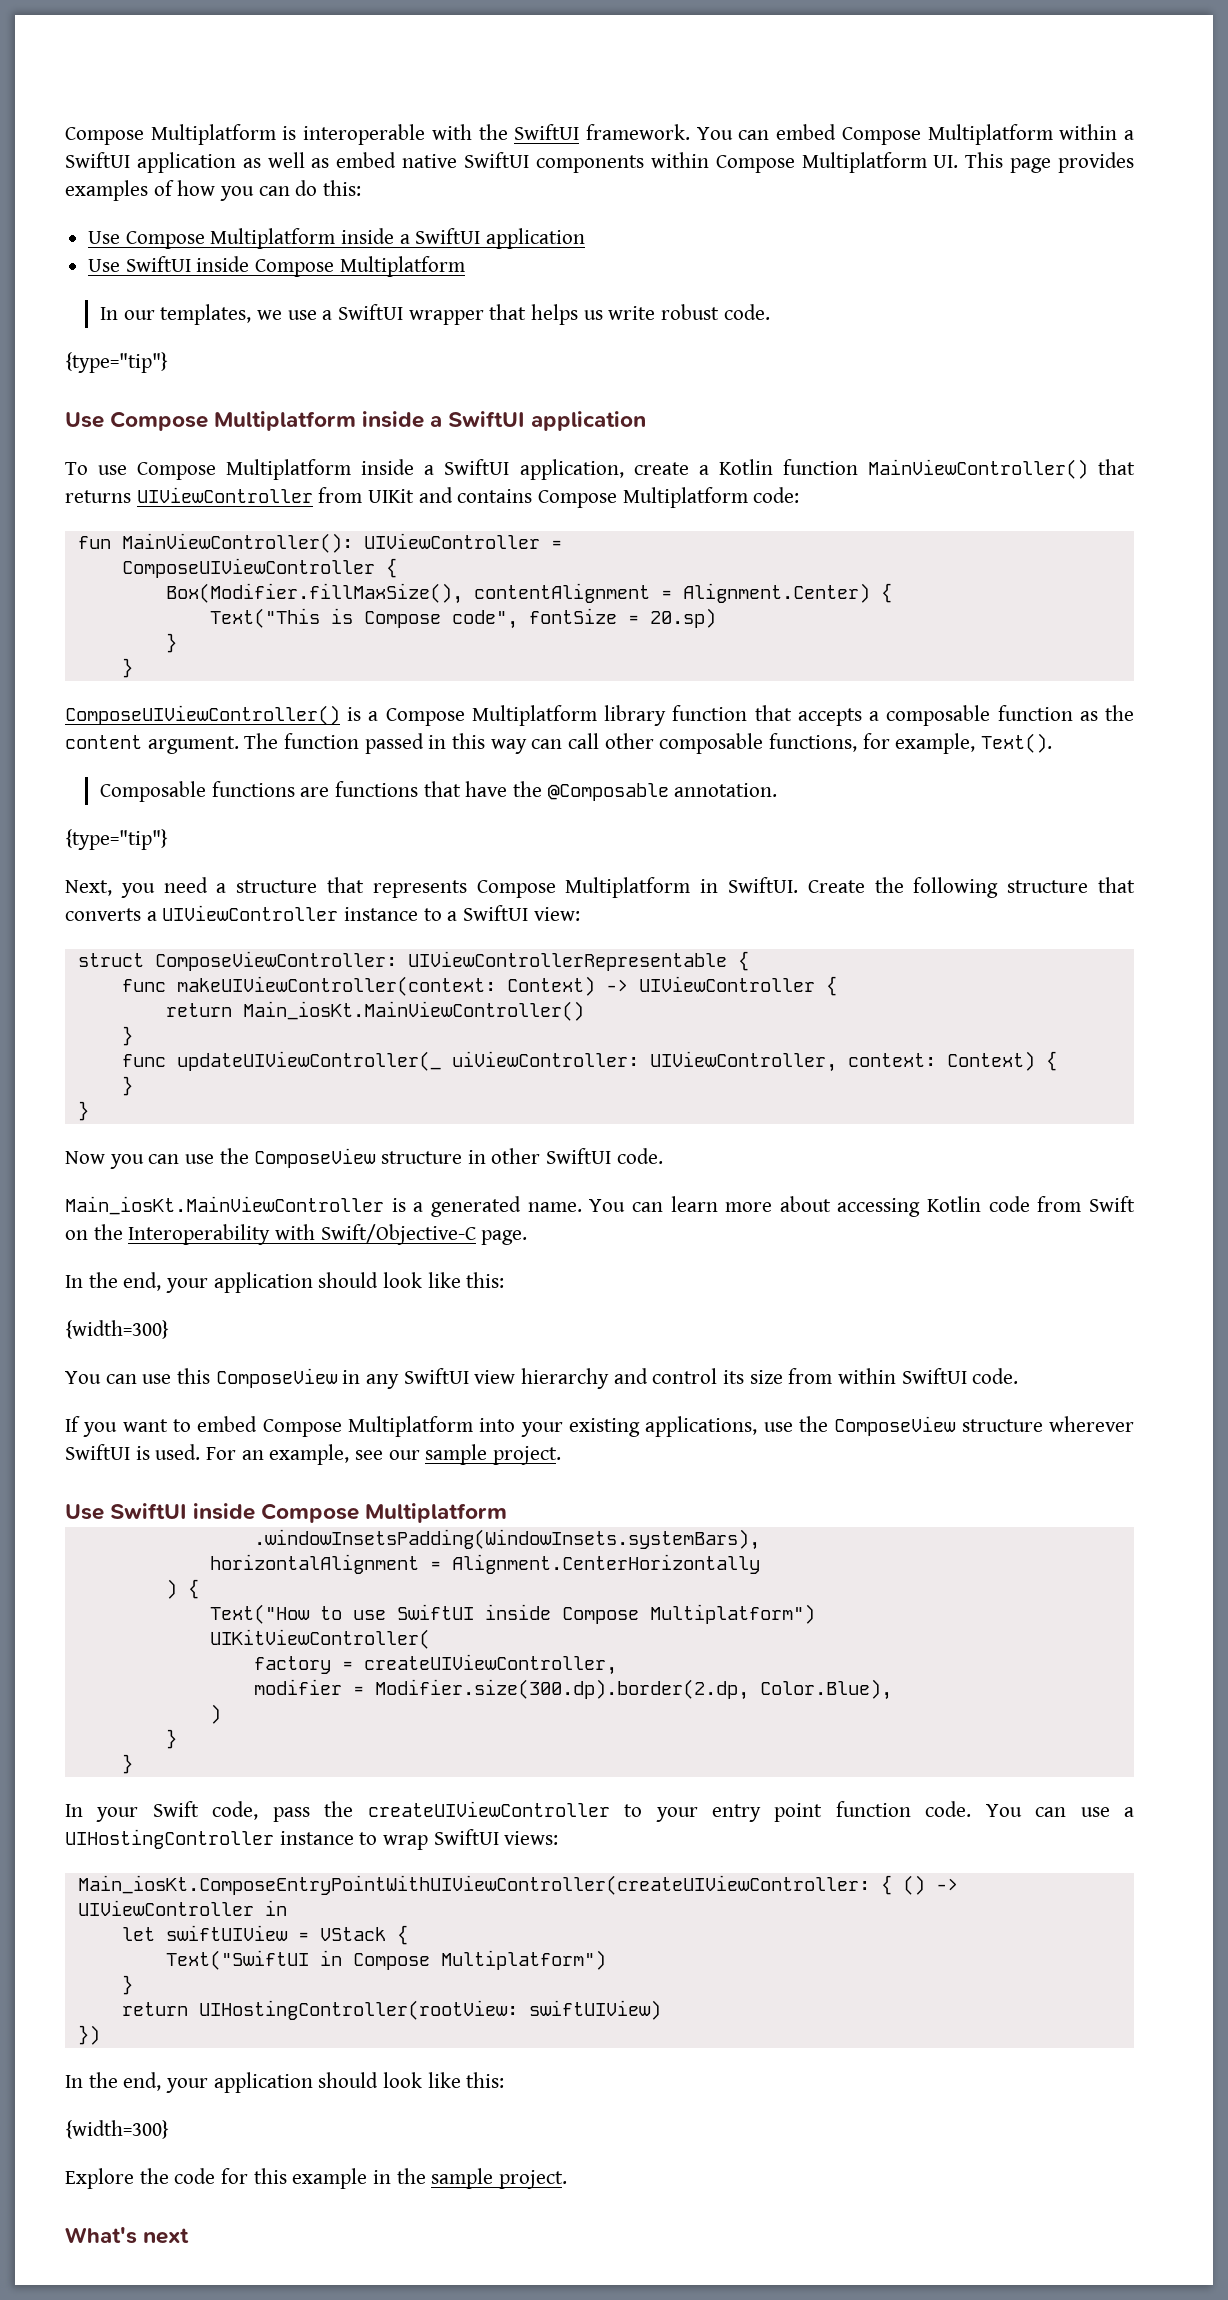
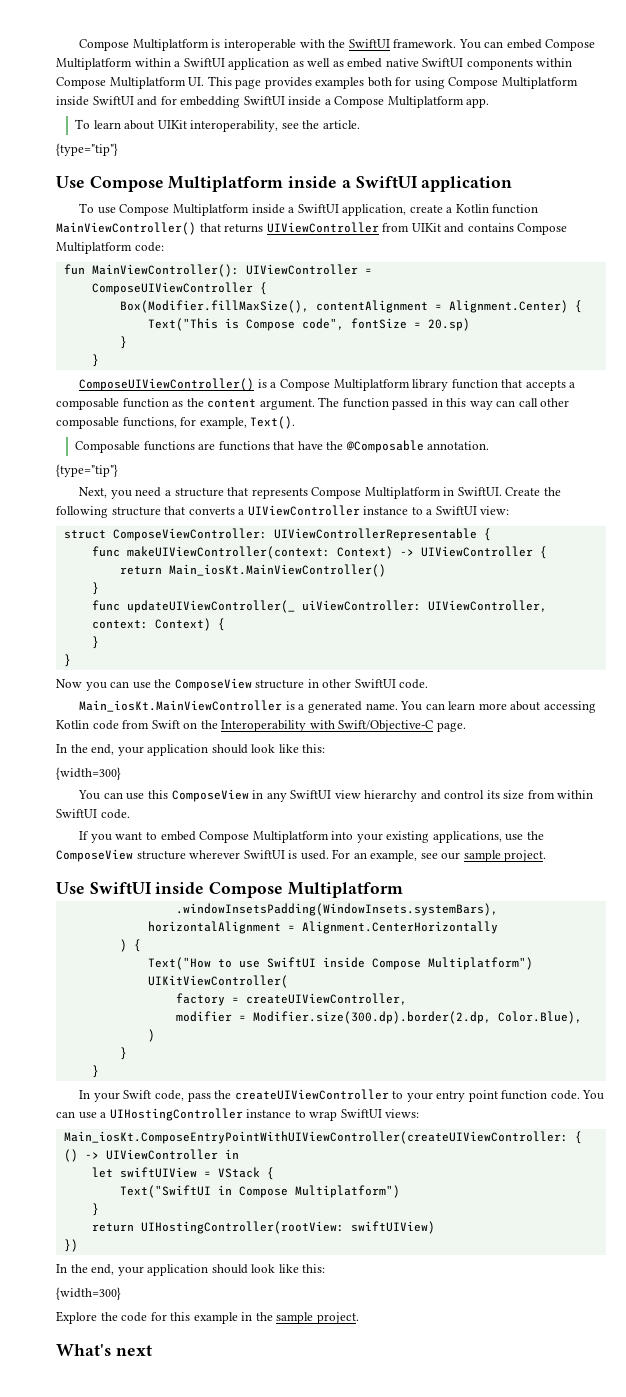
[153,180,362,201] [88,228,586,249] [88,256,465,277] [99,304,770,325] of how you can do this: // Use Compose Multiplatform inside a SwiftUI application // Use SwiftUI inside Compose Multiplatform // In our templates, we use a SwiftUI wrapper that helps us write robust code. -> [367,77,578,89] [56,96,490,108] [75,119,360,132] both for using Compose Multiplatform inside SwiftUI and for embedding SwiftUI inside a Compose Multiplatform app. // To learn about UIKit interoperability, see the article.

